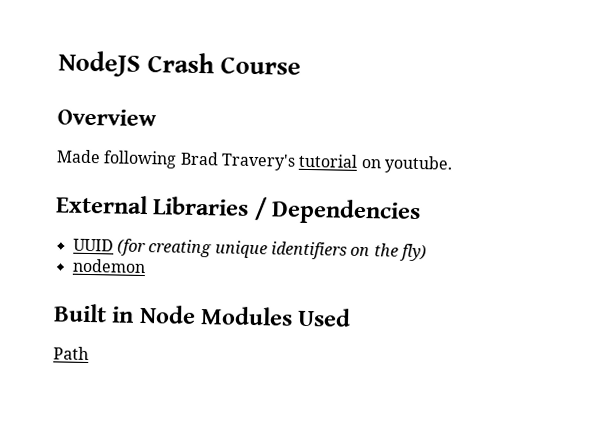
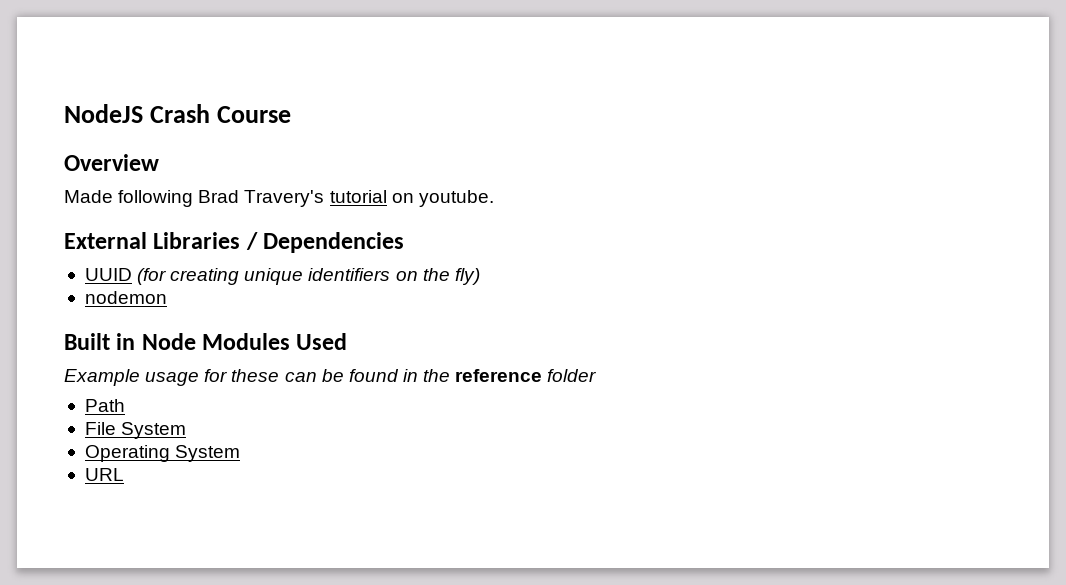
[53,346,89,361] Path -> [64,369,597,386] [84,399,125,412] [84,422,187,439] [84,445,241,462] [84,468,124,481] Example usage for these can be found in the reference folder // Path // File System // Operating System // URL

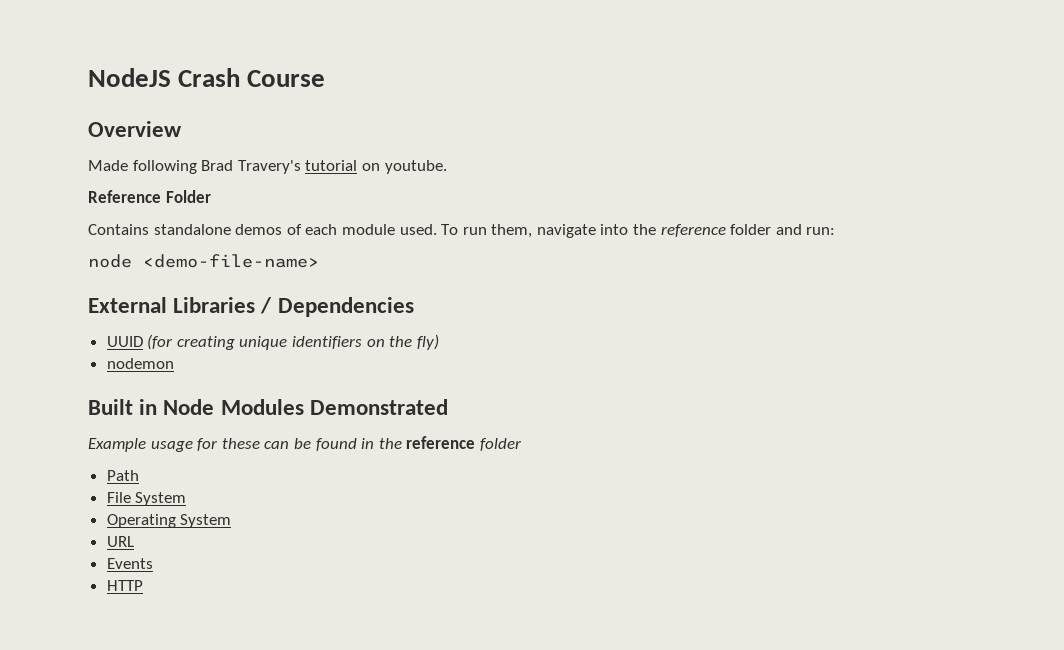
(494, 198) none -> [88,190,211,203] [88,224,836,238] [88,254,319,268] // Reference Folder // Contains standalone demos of each module used. To run them, navigate into the reference folder and run: // node <demo-file-name>
[296,333,348,350] Used -> [309,399,448,415] Demonstrated
(124, 474) none -> [106,558,153,569] [106,580,143,591] // Events // HTTP

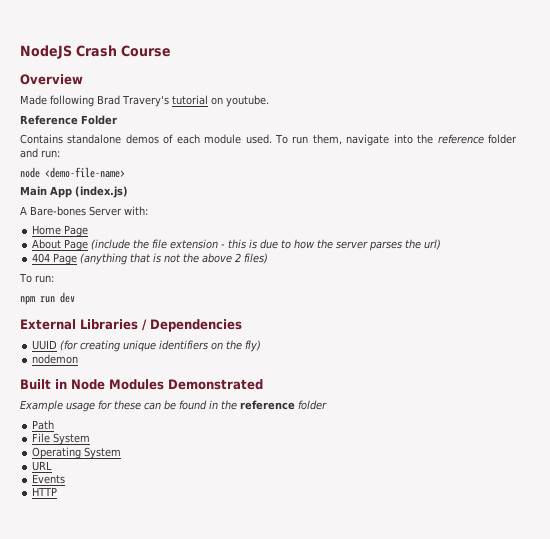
(319, 261) none -> [20,186,128,198] [20,206,148,216] [32,225,89,237] [32,239,442,251] [32,253,269,265] [19,273,54,283] [20,292,75,305] // Main App (index.js) // A Bare-bones Server with: // Home Page // About Page (include the file extension - this is due to how the server parses the url) // 404 Page (anything that is not the above 2 files) // To run: // npm run dev

